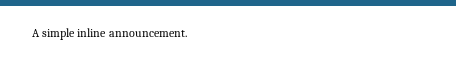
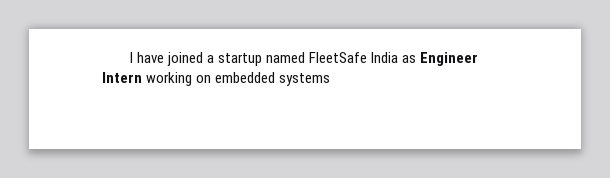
[32,28,187,40] A simple inline announcement. -> [129,52,479,66] [102,72,331,86] I have joined a startup named FleetSafe India as Engineer Intern working on embedded systems

